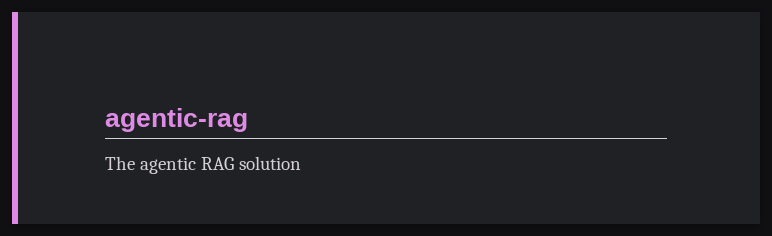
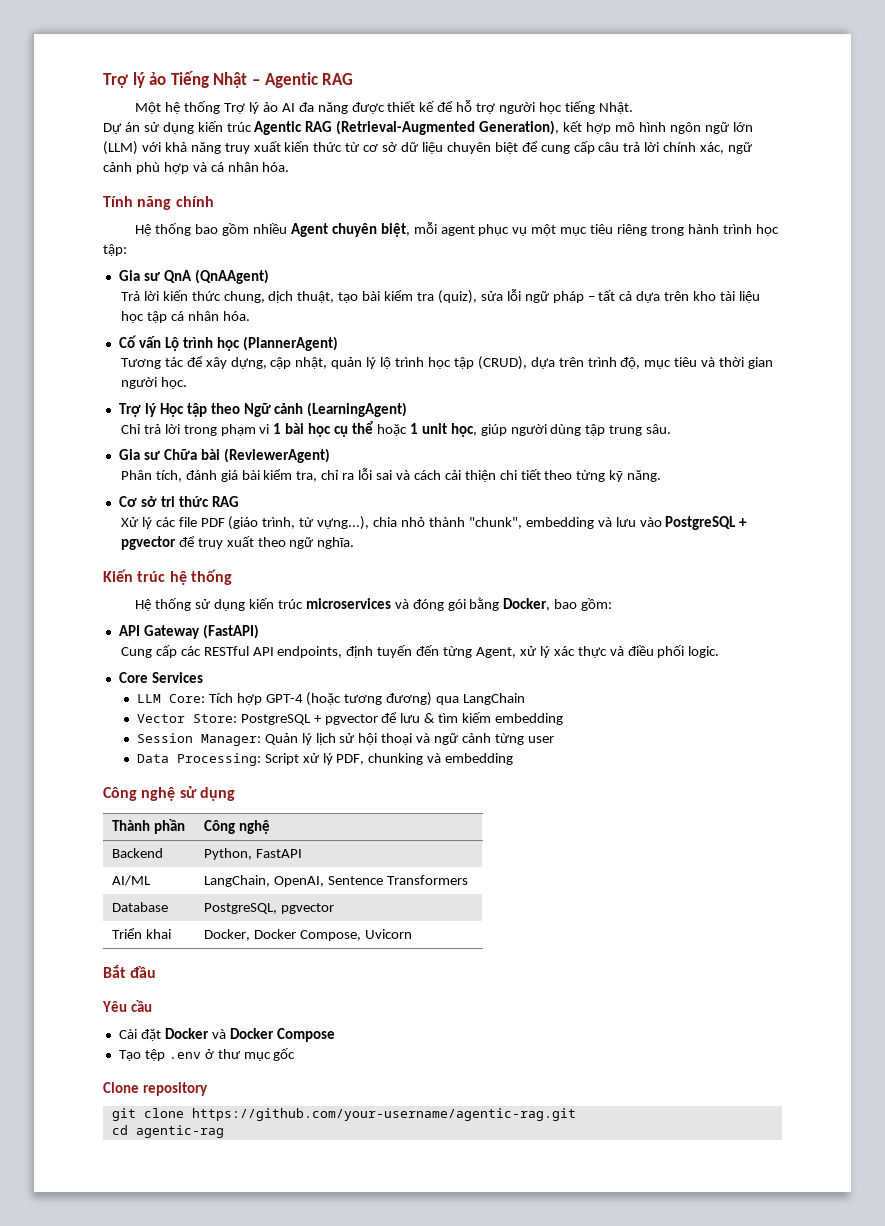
[105,108,248,132] [105,156,302,174] agentic-rag // The agentic RAG solution -> [103,71,354,88] [135,100,633,114] [103,120,753,135] [103,141,754,155] [103,162,290,174] [103,196,214,210] [135,222,779,237] [103,244,127,256] [118,269,269,284] [120,289,760,304] [120,311,250,323] [118,335,338,351] [120,356,773,370] [120,377,187,389] [118,402,408,417] [120,421,672,437] [118,448,330,463] [120,468,662,482] [118,496,239,507] [120,516,748,530] [120,536,355,550] [103,569,232,585] [135,597,613,611] [118,624,259,639] [120,645,720,658] [118,672,203,683] [136,692,526,706] [136,712,564,725] [136,733,554,746] [136,753,514,766] [103,786,235,801] [111,819,185,834] [203,820,270,834] [111,848,163,858] [203,848,302,860] [111,875,151,886] [203,875,468,887] [111,902,168,912] [203,903,334,914] [111,928,171,939] [203,929,412,941] [103,965,157,978] [102,1000,153,1012] [118,1028,335,1042] [118,1048,296,1061] [103,1082,209,1096] [111,1108,576,1121] [111,1125,224,1138] Trợ lý ảo Tiếng Nhật – Agentic RAG // Một hệ thống Trợ lý ảo AI đa năng được thiết kế để hỗ trợ người học tiếng Nhật. // Dự án sử dụng kiến trúc Agentic RAG (Retrieval-Augmented Generation), kết hợp mô hình ngôn ngữ lớn (LLM) với khả năng truy xuất kiến thức từ cơ sở dữ liệu chuyên biệt để cung cấp câu trả lời chính xác, ngữ cảnh phù hợp và cá nhân hóa. // Tính năng chính // Hệ thống bao gồm nhiều Agent chuyên biệt, mỗi agent phục vụ một mục tiêu riêng trong hành trình học tập: // Gia sư QnA (QnAAgent) // Trả lời kiến thức chung, dịch thuật, tạo bài kiểm tra (quiz), sửa lỗi ngữ pháp – tất cả dựa trên kho tài liệu học tập cá nhân hóa. // Cố vấn Lộ trình học (PlannerAgent) // Tương tác để xây dựng, cập nhật, quản lý lộ trình học tập (CRUD), dựa trên trình độ, mục tiêu và thời gian người học. // Trợ lý Học tập theo Ngữ cảnh (LearningAgent) // Chỉ trả lời trong phạm vi 1 bài học cụ thể hoặc 1 unit học, giúp người dùng tập trung sâu. // Gia sư Chữa bài (ReviewerAgent) // Phân tích, đánh giá bài kiểm tra, chỉ ra lỗi sai và cách cải thiện chi tiết theo từng kỹ năng. // Cơ sở tri thức RAG // Xử lý các file PDF (giáo trình, từ vựng...), chia nhỏ thành "chunk", embedding và lưu vào PostgreSQL + pgvector để truy xuất theo ngữ nghĩa. // Kiến trúc hệ thống // Hệ thống sử dụng kiến trúc microservices và đóng gói bằng Docker, bao gồm: // API Gateway (FastAPI) // Cung cấp các RESTful API endpoints, định tuyến đến từng Agent, xử lý xác thực và điều phối logic. // Core Services // LLM Core: Tích hợp GPT-4 (hoặc tương đương) qua LangChain // Vector Store: PostgreSQL + pgvector để lưu & tìm kiếm embedding // Session Manager: Quản lý lịch sử hội thoại và ngữ cảnh từng user // Data Processing: Script xử lý PDF, chunking và embedding // Công nghệ sử dụng // Thành phần | Công nghệ // Backend | Python, FastAPI // AI/ML | LangChain, OpenAI, Sentence Transformers // Database | PostgreSQL, pgvector // Triển khai | Docker, Docker Compose, Uvicorn // Bắt đầu // Yêu cầu // Cài đặt Docker và Docker Compose // Tạo tệp .env ở thư mục gốc // Clone repository // git clone https://github.com/your-username/agentic-rag.git // cd agentic-rag

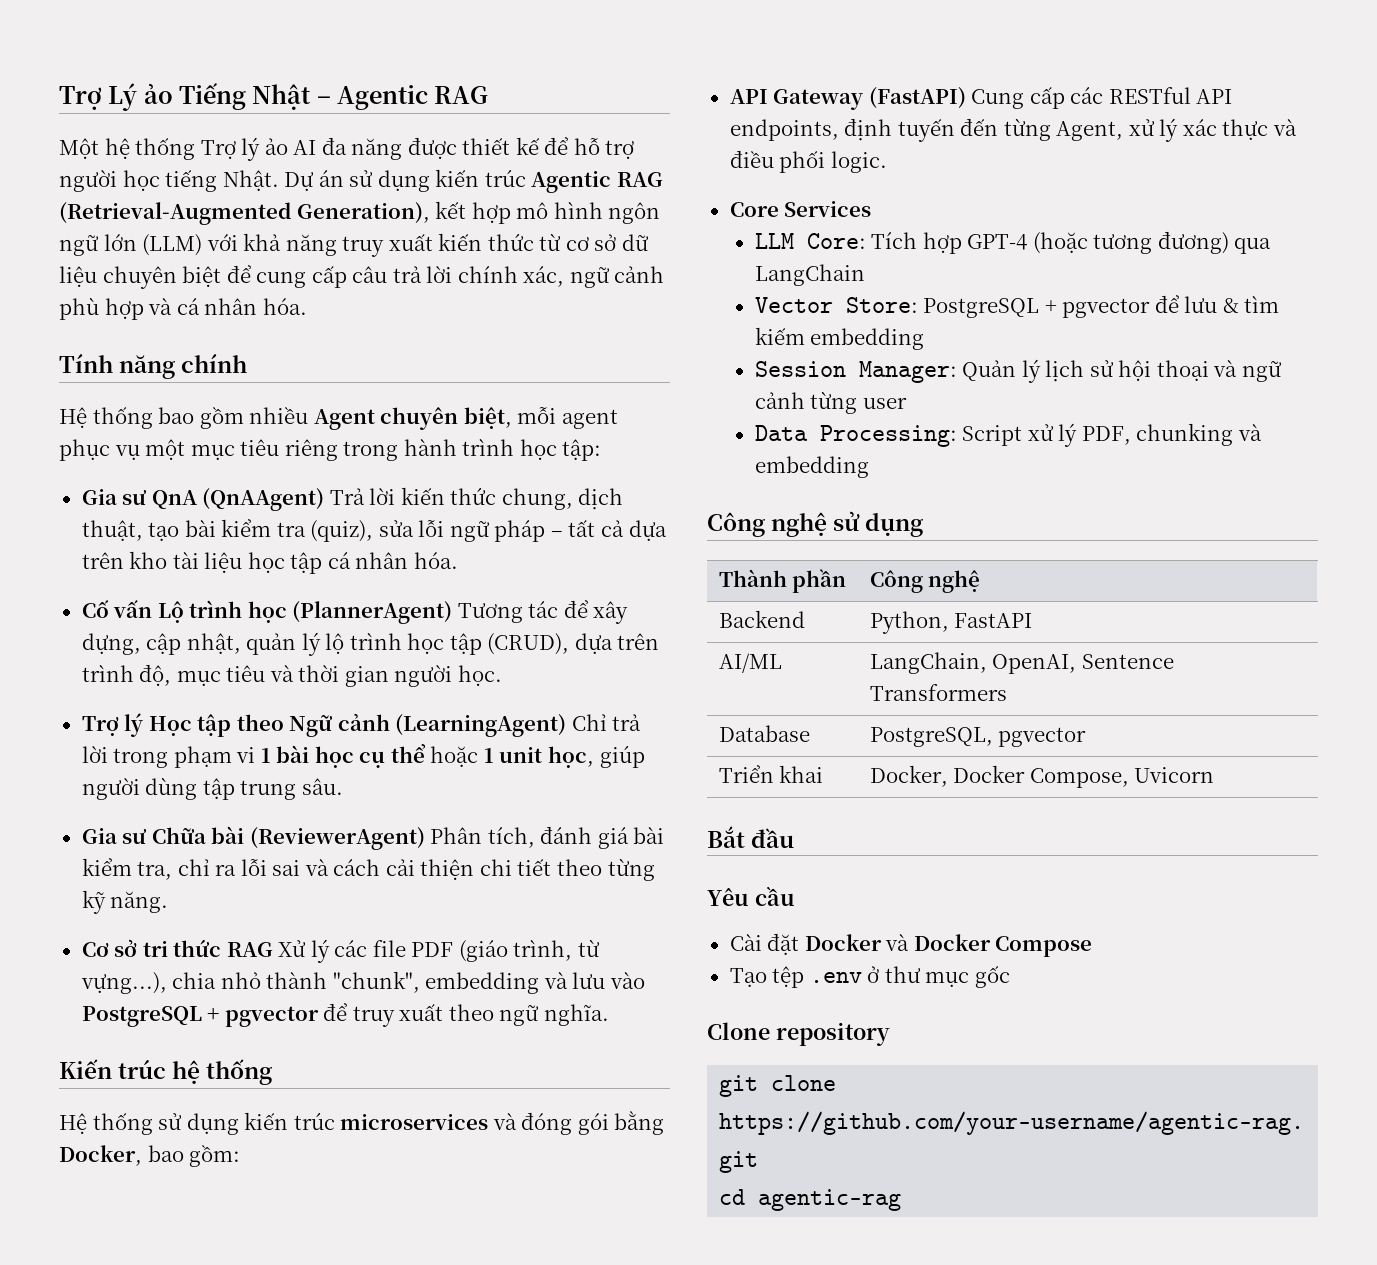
[103,72,145,88] Trợ lý -> [59,83,138,111] Trợ Lý
(633, 108) // -> (279, 180) none
(269, 276) // -> (325, 499) none
(338, 343) // -> (453, 612) none
(408, 409) // -> (567, 725) none
(330, 455) // -> (425, 838) none
(239, 501) // -> (273, 949) none
(259, 631) // -> (966, 98) none

